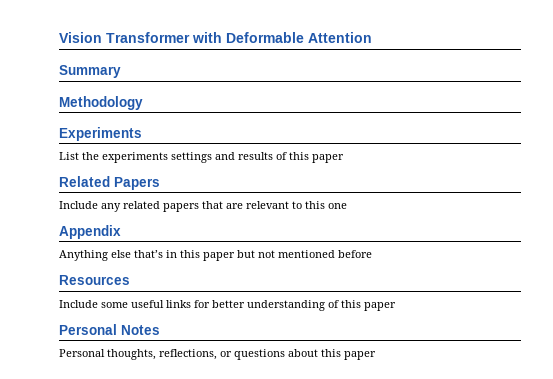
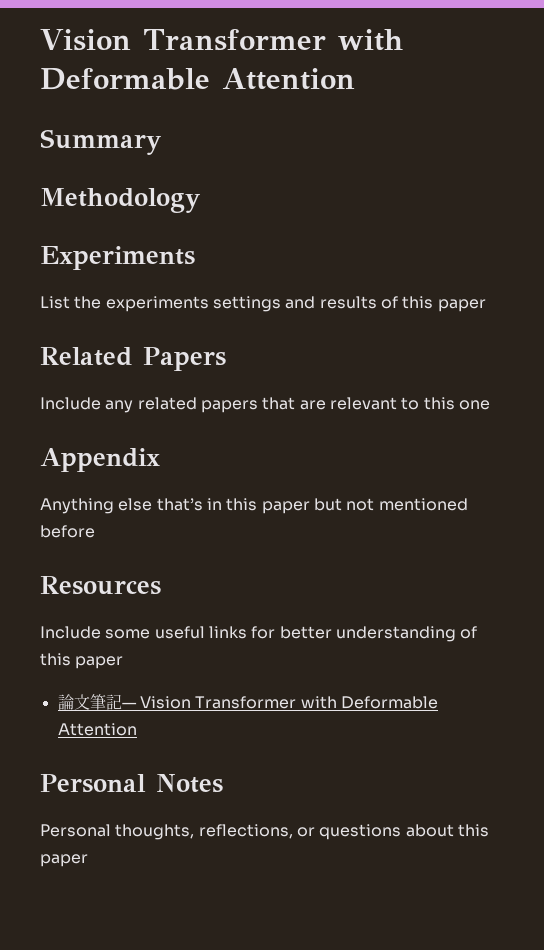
(396, 306) none -> [57,694,438,710] [57,723,137,736] // 論文筆記— Vision Transformer with Deformable Attention

